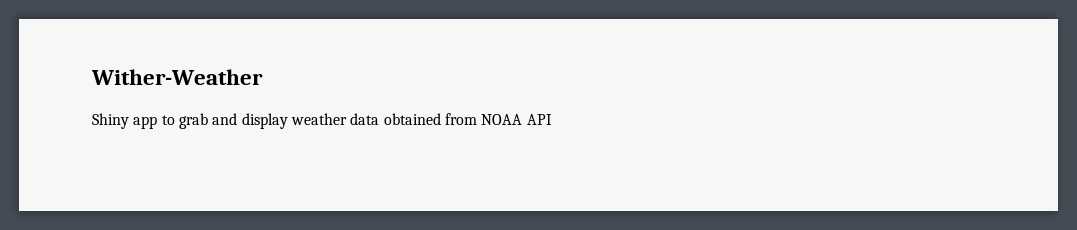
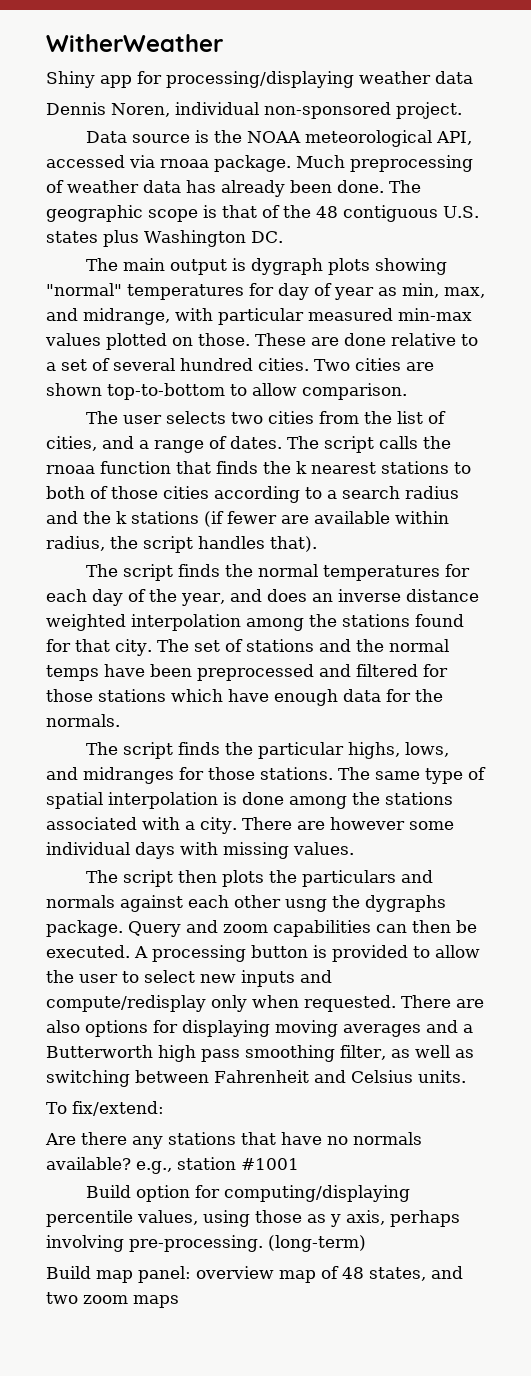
[91,69,263,85] Wither-Weather -> [46,34,223,52] WitherWeather
[161,113,552,129] to grab and display weather data obtained from NOAA API -> [137,71,473,88] [46,102,462,119] [85,130,472,147] [46,155,473,172] [46,180,421,197] [46,205,479,222] [46,230,283,247] [85,258,447,275] [46,283,485,300] [46,308,472,325] [45,333,478,350] [46,358,434,371] [46,383,407,400] [85,411,446,424] [46,436,451,453] [46,461,471,474] [46,486,459,503] [46,511,449,527] [46,536,317,553] [85,564,470,581] [46,589,479,606] [46,614,464,631] [46,639,449,656] [46,664,448,681] [46,689,443,706] [46,714,120,727] [85,742,449,759] [46,767,486,784] [46,792,453,809] [46,817,454,834] [46,842,354,859] [85,870,433,887] [46,895,446,912] [46,920,477,937] [46,945,480,962] [46,970,332,987] [46,995,484,1012] [46,1020,473,1037] [46,1045,474,1062] [46,1070,466,1087] [46,1101,164,1116] [45,1132,422,1149] [46,1157,299,1174] [85,1185,410,1202] [46,1210,460,1227] [46,1235,366,1252] [46,1266,463,1283] [46,1292,179,1308] for processing/displaying weather data // Dennis Noren, individual non-sponsored project. // Data source is the NOAA meteorological API, accessed via rnoaa package. Much preprocessing of weather data has already been done. The geographic scope is that of the 48 contiguous U.S. states plus Washington DC. // The main output is dygraph plots showing "normal" temperatures for day of year as min, max, and midrange, with particular measured min-max values plotted on those. These are done relative to a set of several hundred cities. Two cities are shown top-to-bottom to allow comparison. // The user selects two cities from the list of cities, and a range of dates. The script calls the rnoaa function that finds the k nearest stations to both of those cities according to a search radius and the k stations (if fewer are available within radius, the script handles that). // The script finds the normal temperatures for each day of the year, and does an inverse distance weighted interpolation among the stations found for that city. The set of stations and the normal temps have been preprocessed and filtered for those stations which have enough data for the normals. // The script finds the particular highs, lows, and midranges for those stations. The same type of spatial interpolation is done among the stations associated with a city. There are however some individual days with missing values. // The script then plots the particulars and normals against each other usng the dygraphs package. Query and zoom capabilities can then be executed. A processing button is provided to allow the user to select new inputs and compute/redisplay only when requested. There are also options for displaying moving averages and a Butterworth high pass smoothing filter, as well as switching between Fahrenheit and Celsius units. // To fix/extend: // Are there any stations that have no normals available? e.g., station #1001 // Build option for computing/displaying percentile values, using those as y axis, perhaps involving pre-processing. (long-term) // Build map panel: overview map of 48 states, and two zoom maps

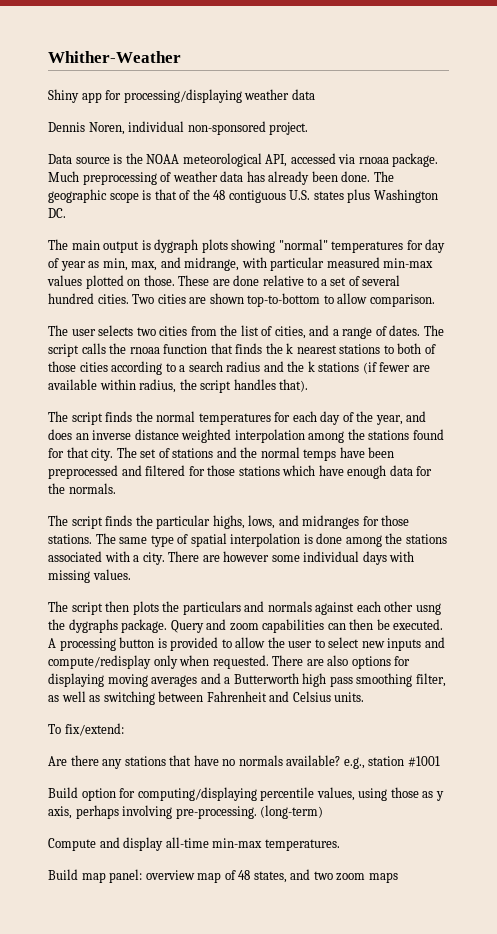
[46,34,223,52] WitherWeather -> [48,51,181,63] Whither-Weather
(366, 1243) none -> [48,837,340,851] // Compute and display all-time min-max temperatures.

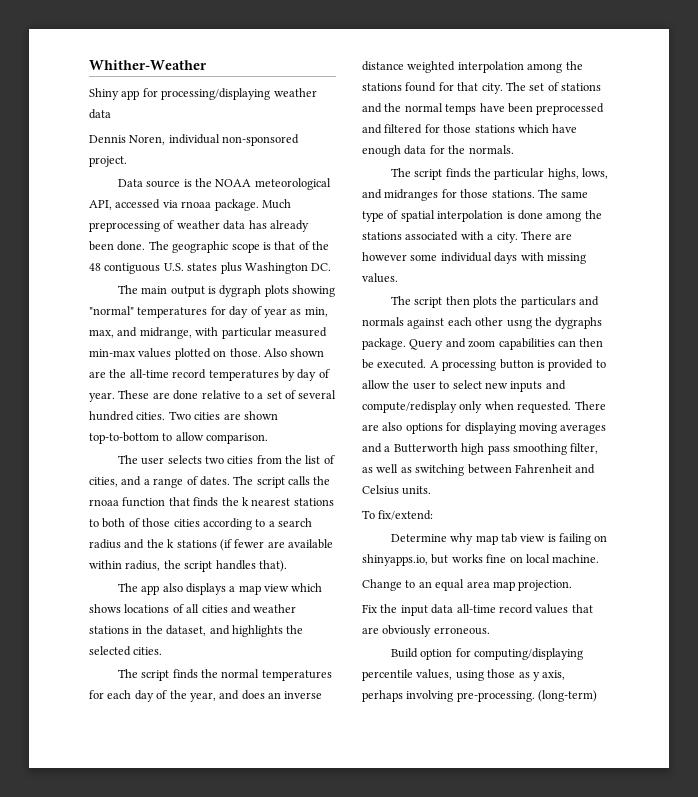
(175, 280) none -> [263,348,325,357] [89,369,330,381] [89,392,115,402] Also shown are the all-time record temperatures by day of year.
(309, 385) none -> [117,583,323,595] [89,604,297,614] [89,625,304,637] [89,646,163,656] // The app also displays a map view which shows locations of all cities and weather stations in the dataset, and highlights the selected cities.
[48,755,440,769] Are there any stations that have no normals available? e.g., station #1001 -> [390,533,608,545] [362,554,600,566] [362,579,573,591] [362,604,593,616] [362,625,490,637] Determine why map tab view is failing on shinyapps.io, but works fine on local machine. // Change to an equal area map projection. // Fix the input data all-time record values that are obviously erroneous.
[48,837,340,851] [48,869,398,883] // Compute and display all-time min-max temperatures. // Build map panel: overview map of 48 states, and two zoom maps -> (598, 696) none

